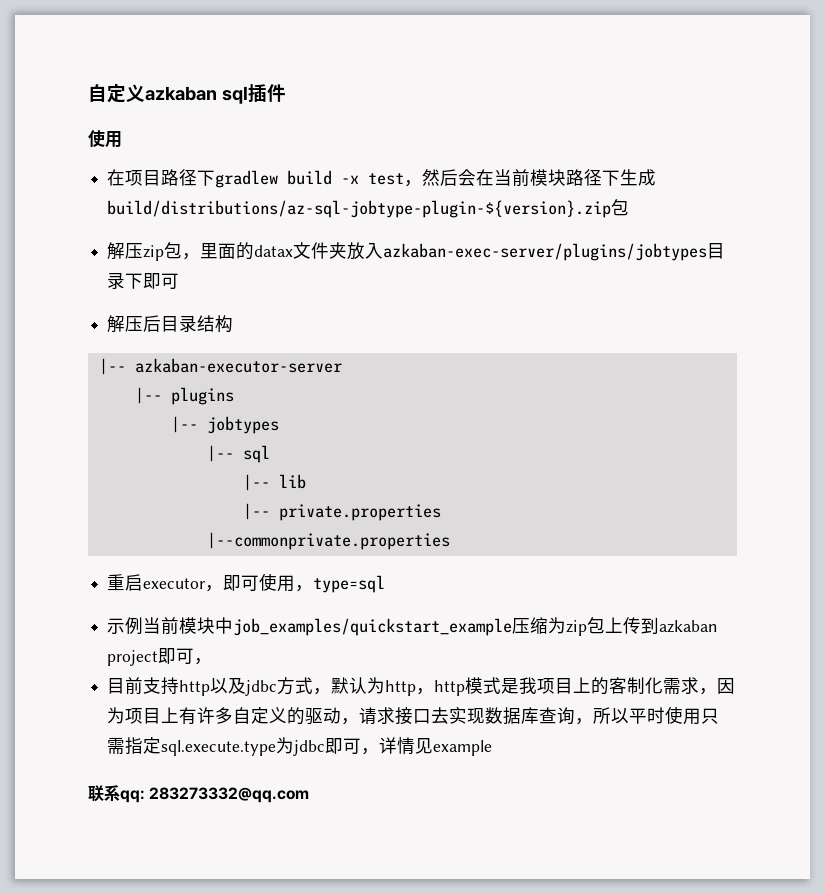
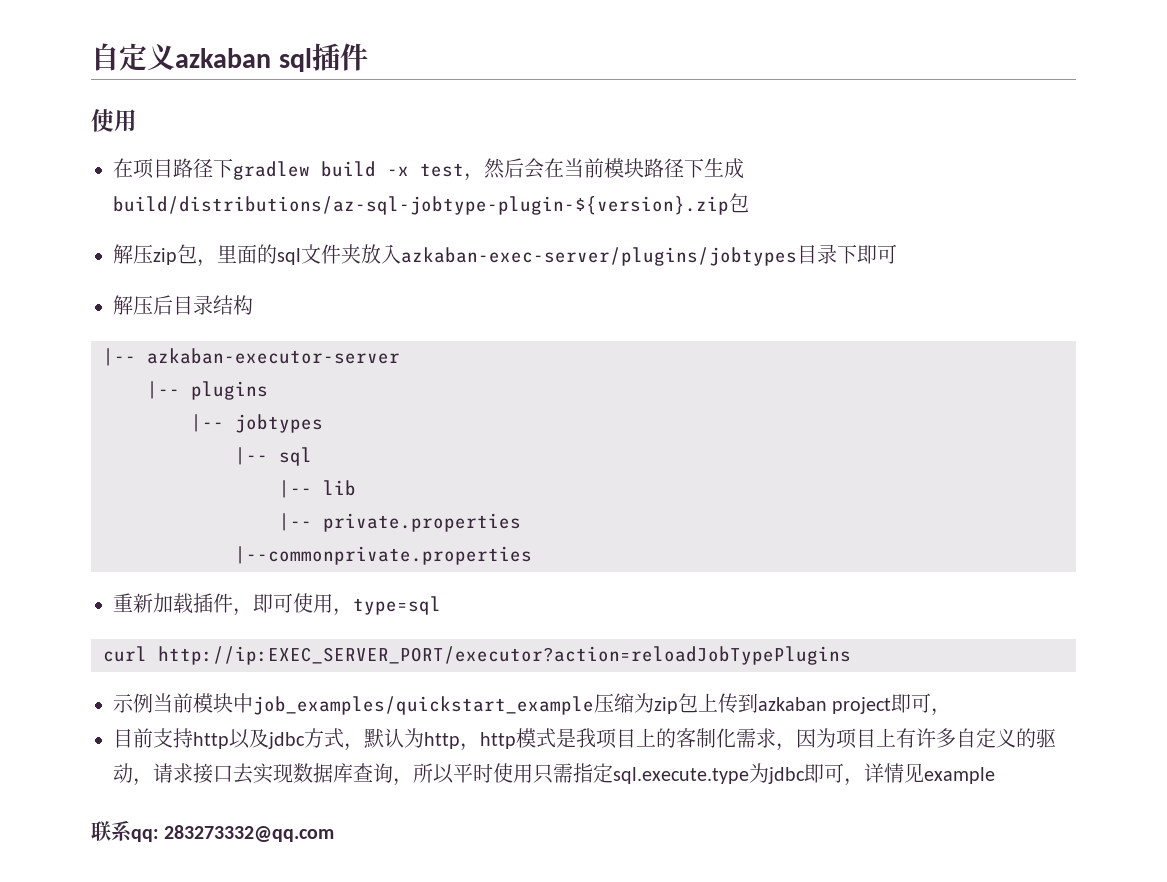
[254,245,294,257] datax -> [277,248,301,265] sql
[125,574,206,591] 启executor -> [133,593,233,614] 新加载插件
(386, 584) none -> [103,646,851,665] // curl http://ip:EXEC_SERVER_PORT/executor?action=reloadJobTypePlugins

